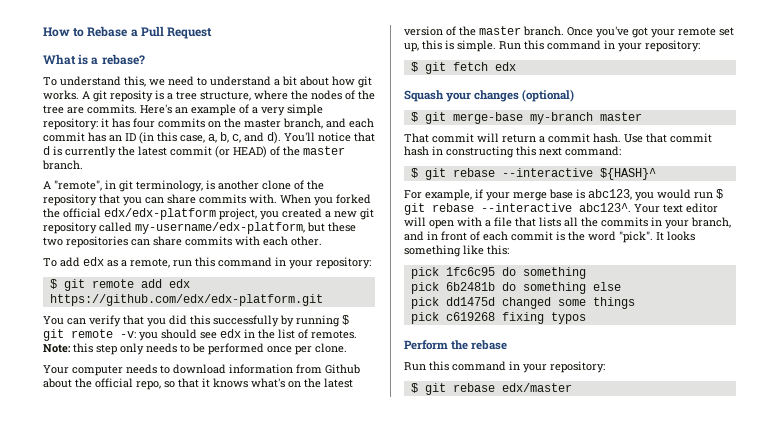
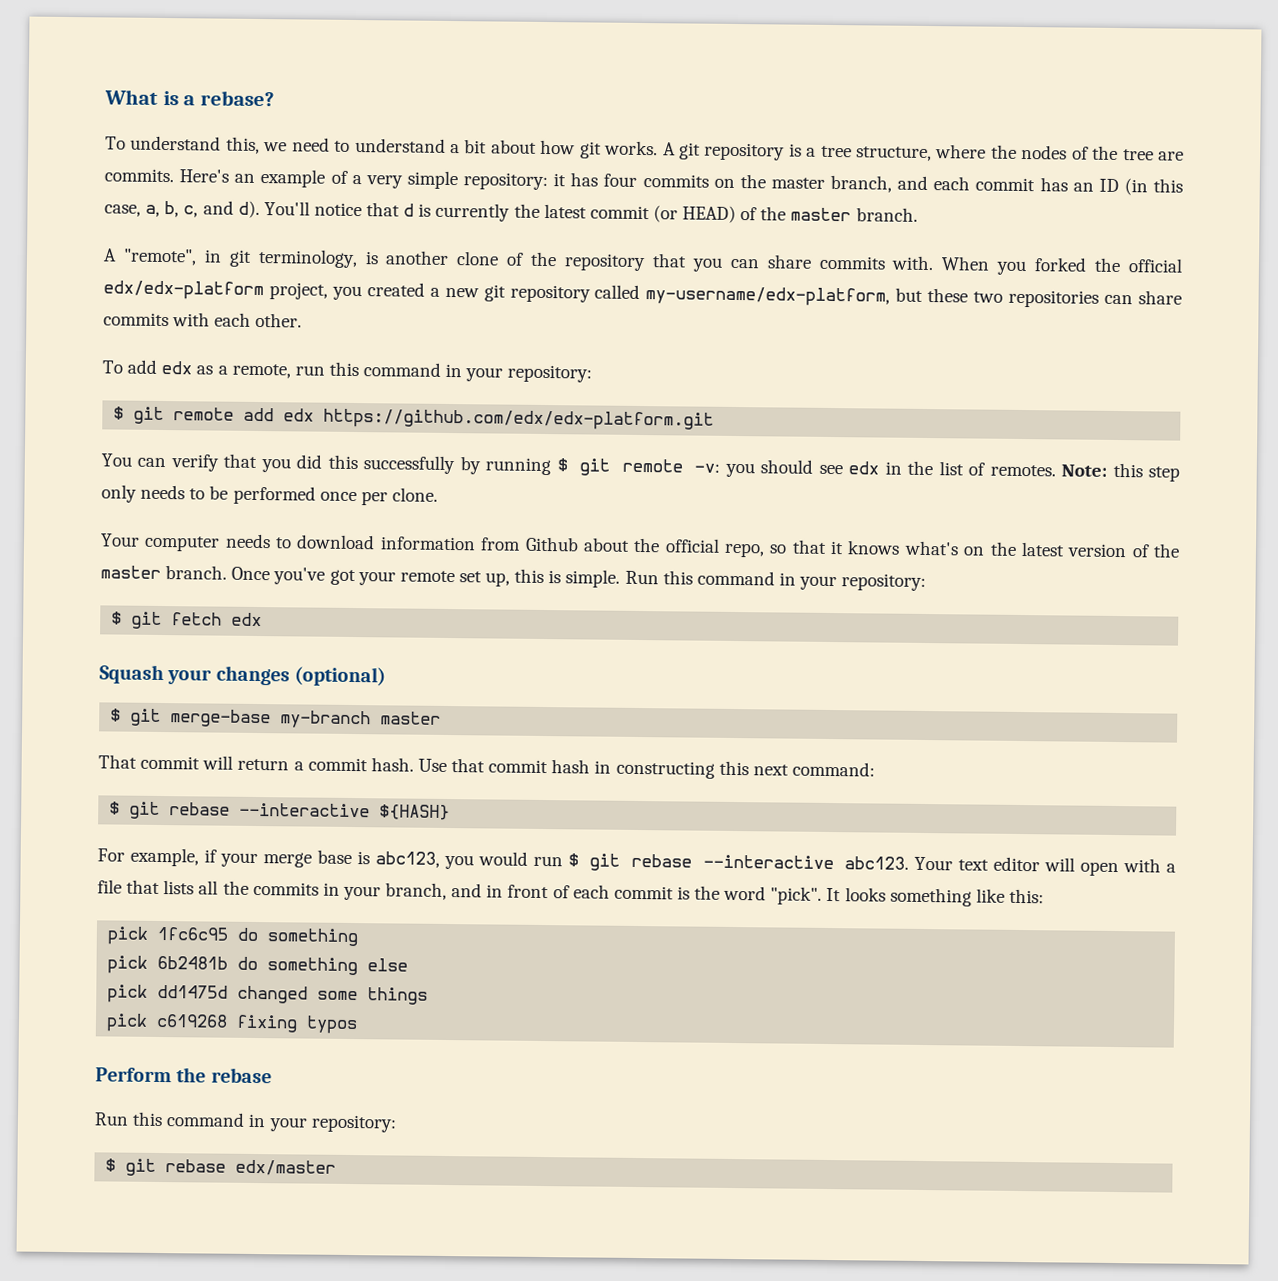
[43,26,213,39] How to Rebase a Pull Request // -> (104, 97) none
[110,90,153,102] reposity -> [704,142,786,161] repository
[599,168,656,180] ${HASH}^ -> [379,804,451,821] ${HASH}
[579,203,631,212] abc123^. -> [844,856,910,870] abc123.

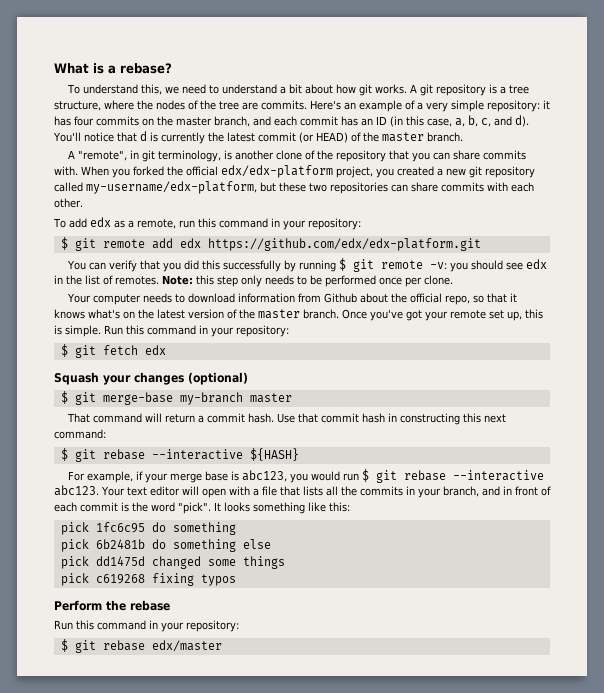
[140,755,201,770] commit -> [93,413,143,423] command

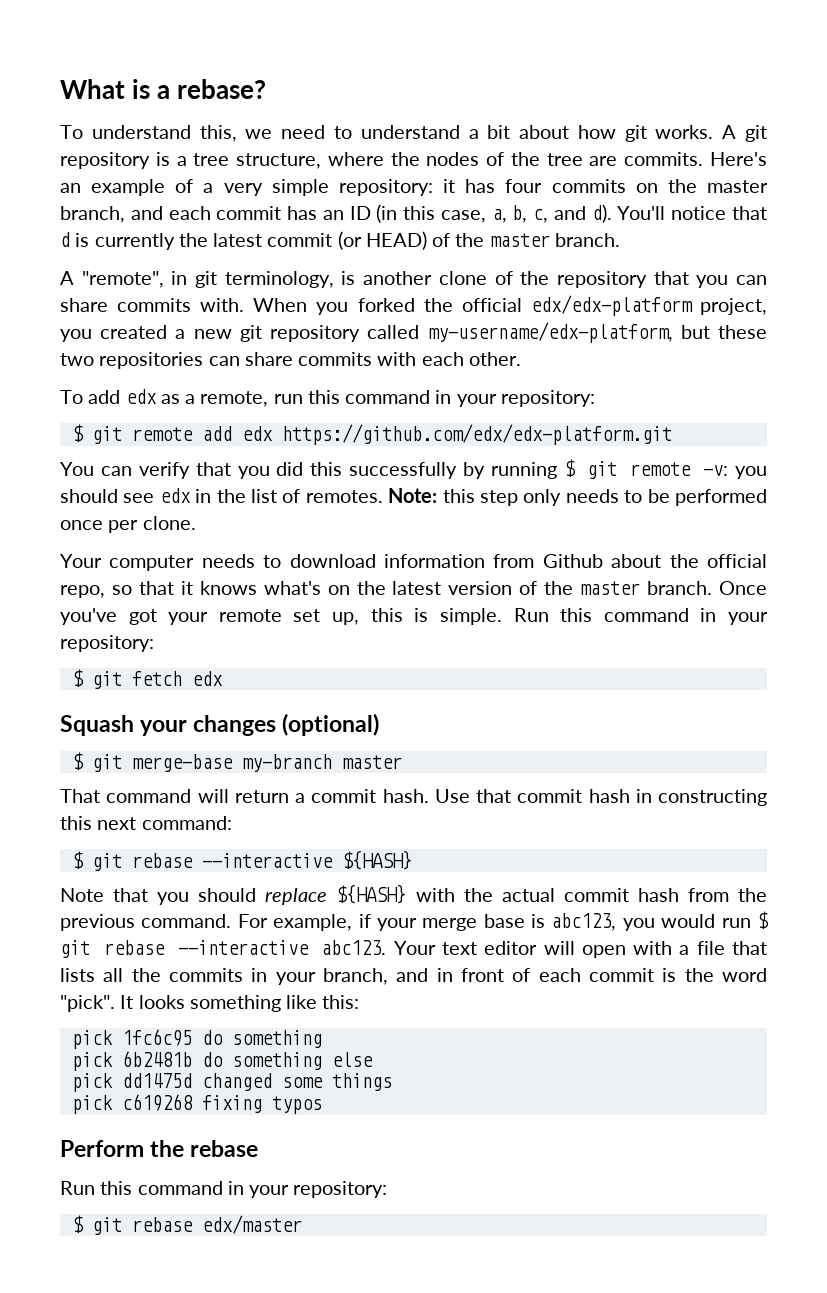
(299, 454) none -> [60,884,767,905] [60,914,232,931] Note that you should replace ${HASH} with the actual commit hash from the previous command.

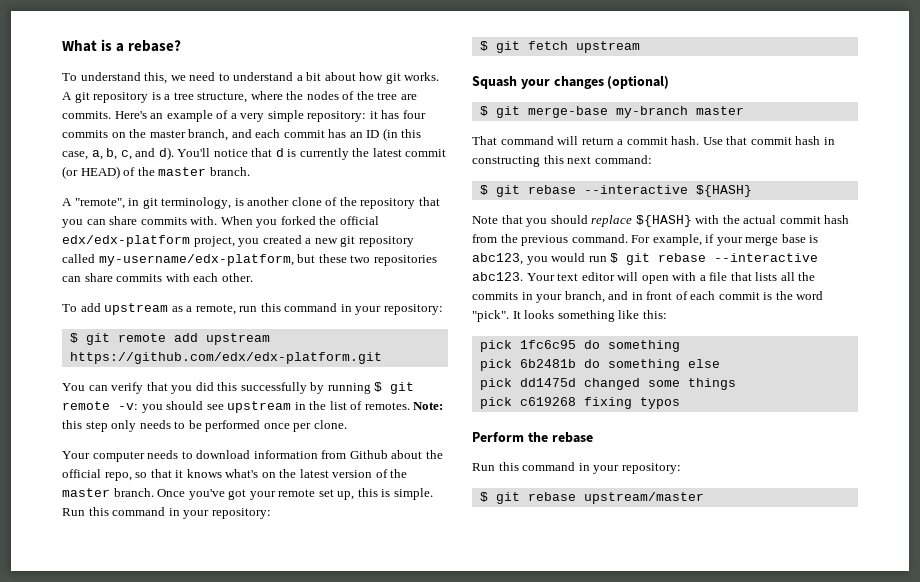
[125,389,157,404] edx -> [104,303,169,315] upstream
[241,426,273,441] edx -> [205,333,270,345] upstream
[159,488,191,503] edx -> [227,401,292,413] upstream
[191,671,223,686] edx -> [575,41,640,53] upstream
[201,1215,302,1234] edx/master -> [583,492,704,504] upstream/master

